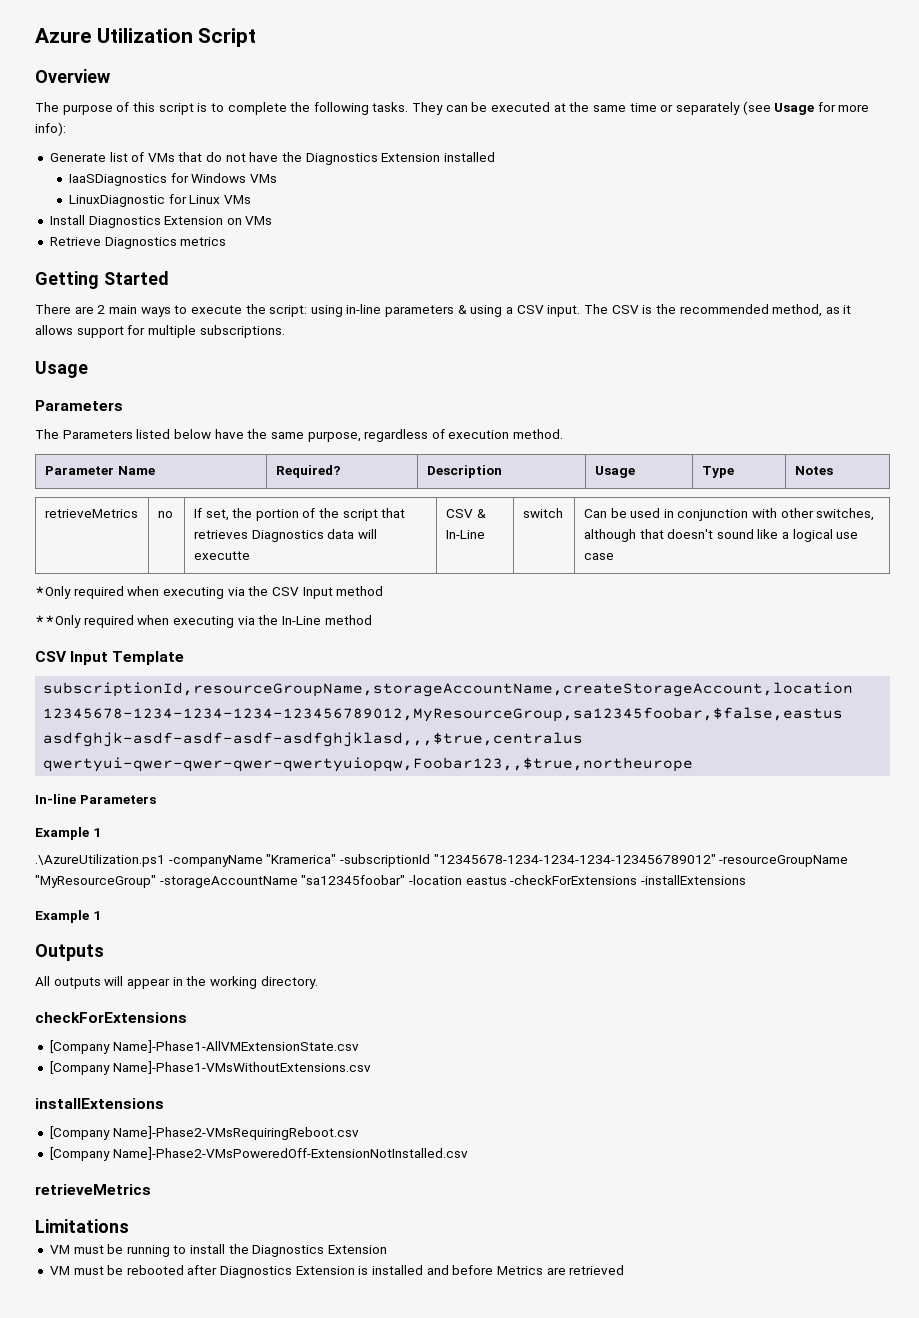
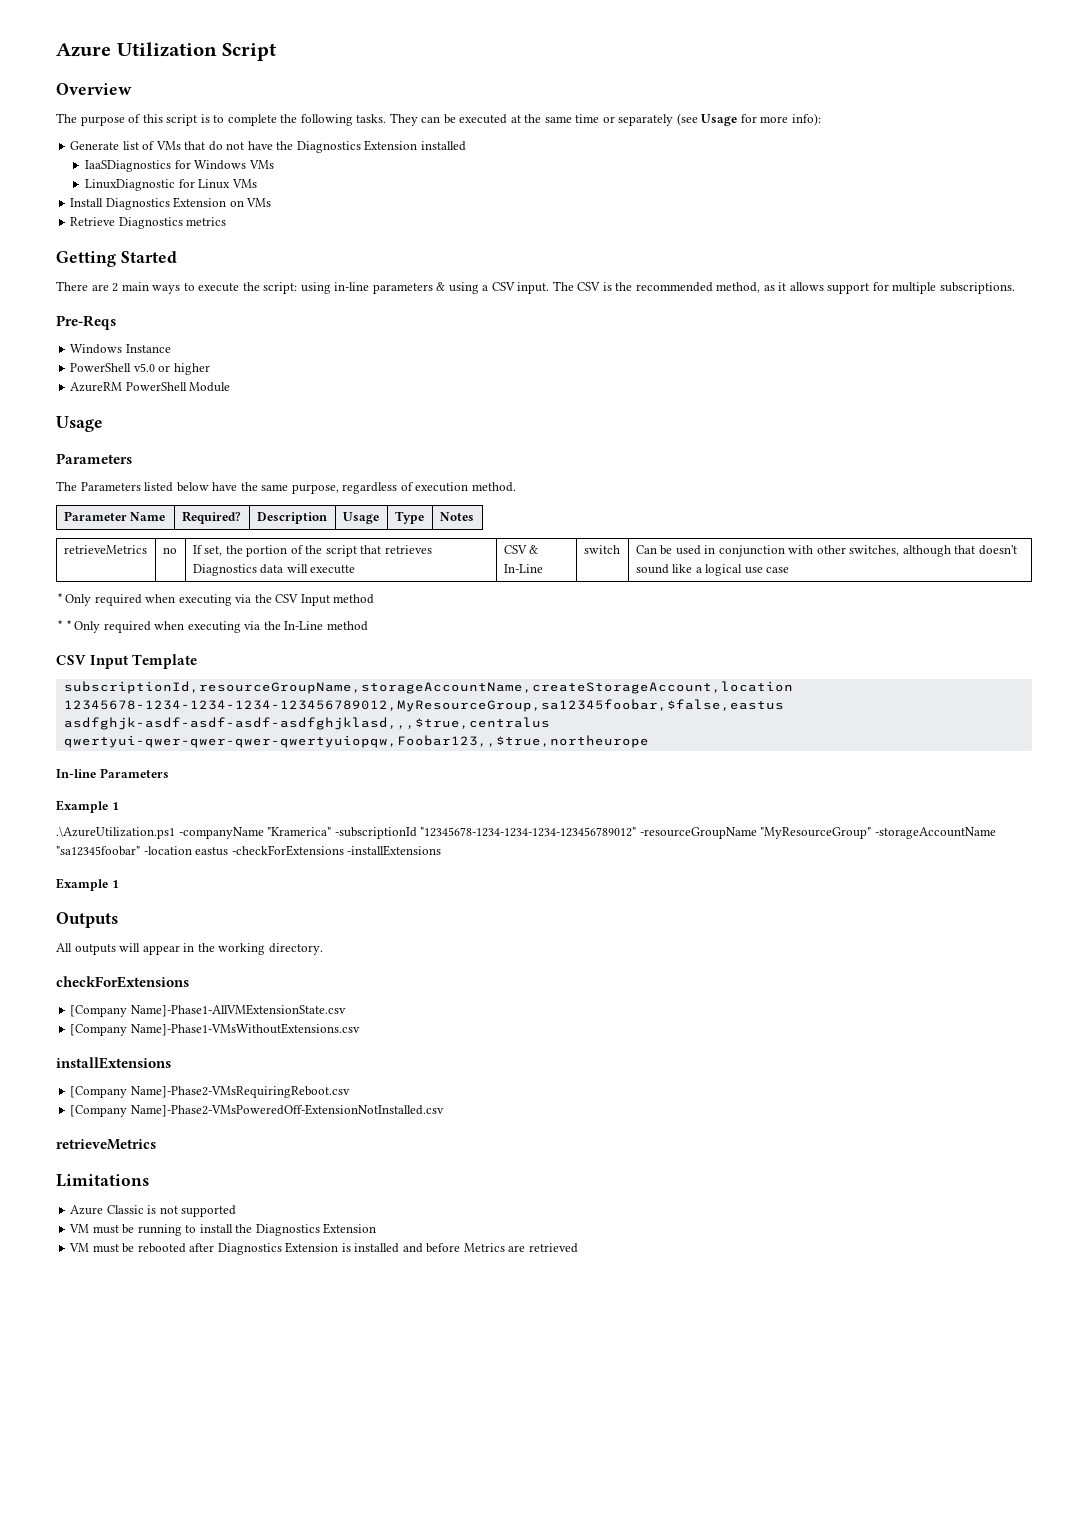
(285, 331) none -> [56,315,116,330] [70,344,171,354] [70,363,210,375] [70,382,231,392] // Pre-Reqs // Windows Instance // PowerShell v5.0 or higher // AzureRM PowerShell Module
(129, 1226) none -> [70,1205,237,1217] // Azure Classic is not supported

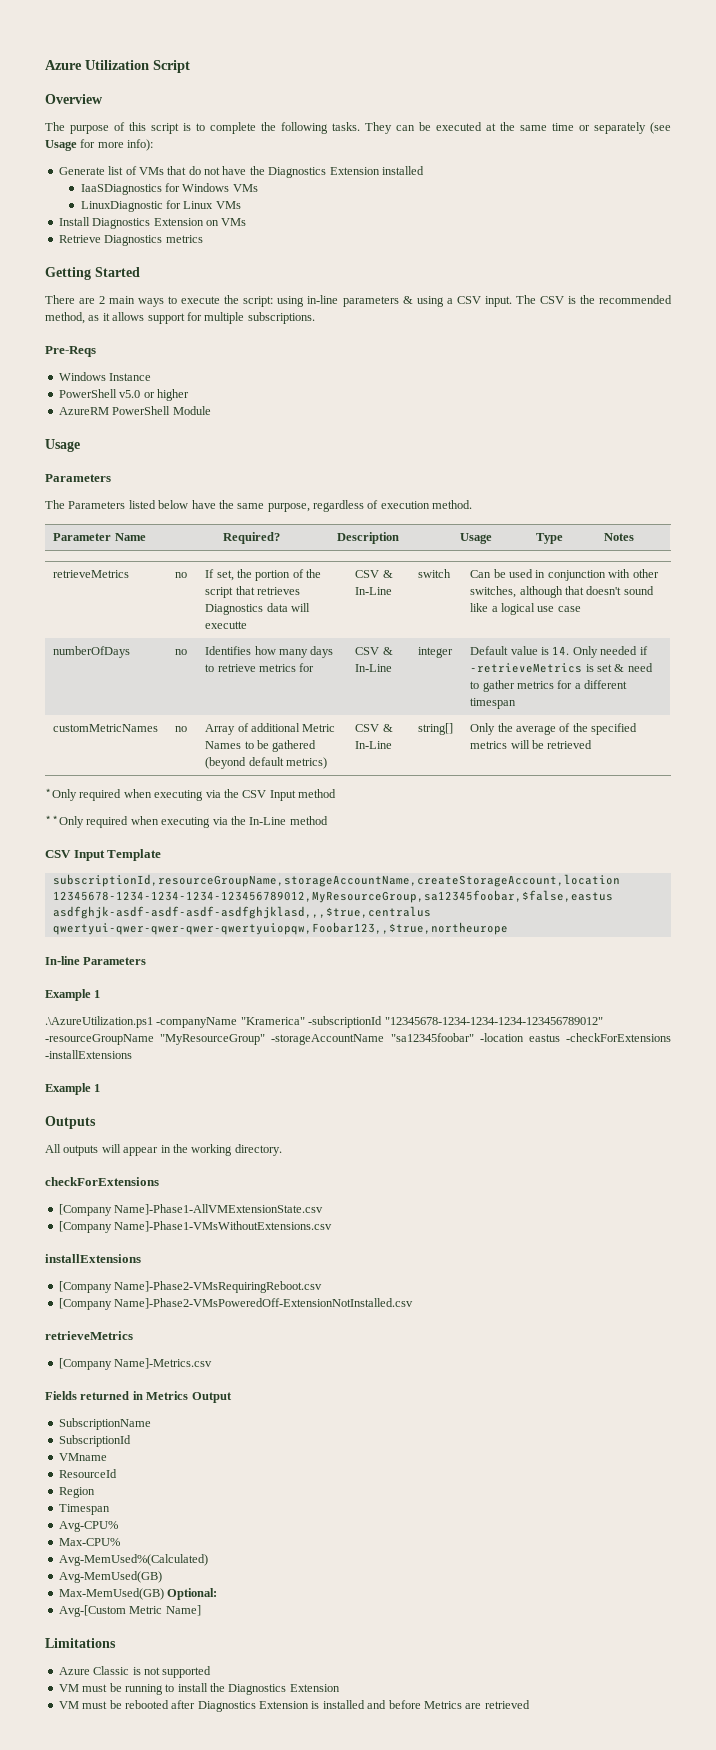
(790, 570) none -> [53,646,131,658] [175,649,188,655] [205,646,334,658] [205,663,315,672] [355,647,393,655] [355,664,393,672] [418,647,454,658] [470,646,648,658] [470,663,653,673] [470,680,628,692] [470,698,517,709] [53,724,159,732] [175,726,188,732] [205,723,336,735] [205,740,317,752] [205,757,328,769] [355,724,393,732] [355,741,393,749] [418,723,454,735] [470,723,638,735] [470,740,593,749] // numberOfDays | no | Identifies how many days to retrieve metrics for | CSV & In-Line | integer | Default value is 14. Only needed if -retrieveMetrics is set & need to gather metrics for a different timespan // customMetricNames | no | Array of additional Metric Names to be gathered (beyond default metrics) | CSV & In-Line | string[] | Only the average of the specified metrics will be retrieved
(156, 1144) none -> [58,1358,213,1370] [45,1391,232,1403] [58,1418,151,1430] [58,1435,131,1447] [58,1453,107,1461] [58,1469,117,1478] [58,1487,95,1498] [58,1504,110,1515] [58,1521,118,1532] [58,1538,120,1546] [58,1554,208,1566] [58,1571,162,1583] [58,1588,218,1600] [58,1605,201,1617] // [Company Name]-Metrics.csv // Fields returned in Metrics Output // SubscriptionName // SubscriptionId // VMname // ResourceId // Region // Timespan // Avg-CPU% // Max-CPU% // Avg-MemUsed%(Calculated) // Avg-MemUsed(GB) // Max-MemUsed(GB) Optional: // Avg-[Custom Metric Name]

